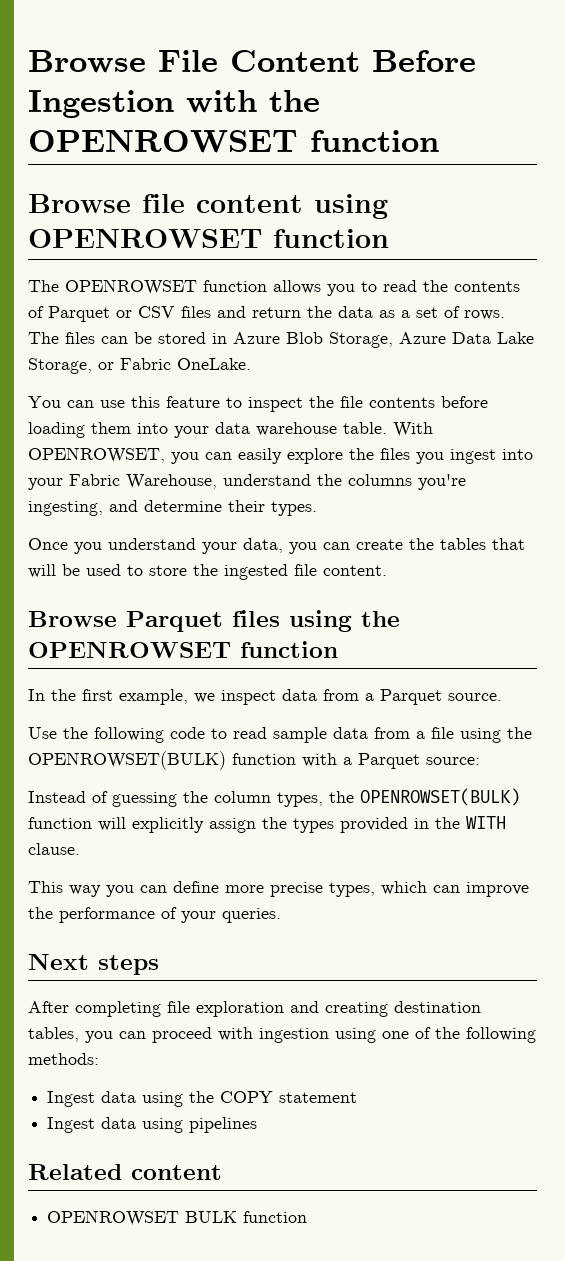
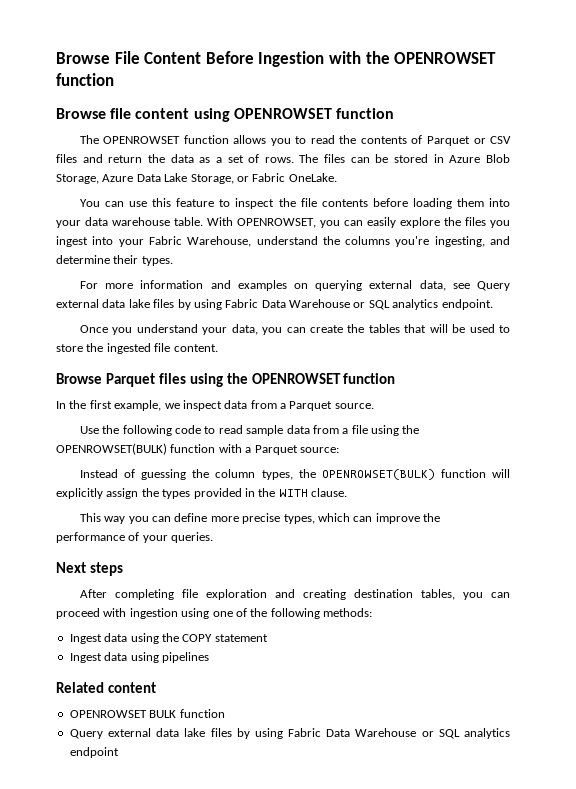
(317, 508) none -> [79,280,511,291] [56,299,493,310] // For more information and examples on querying external data, see Query external data lake files by using Fabric Data Warehouse or SQL analytics endpoint.
(308, 1217) none -> [69,728,510,739] [69,747,119,758] // Query external data lake files by using Fabric Data Warehouse or SQL analytics endpoint

